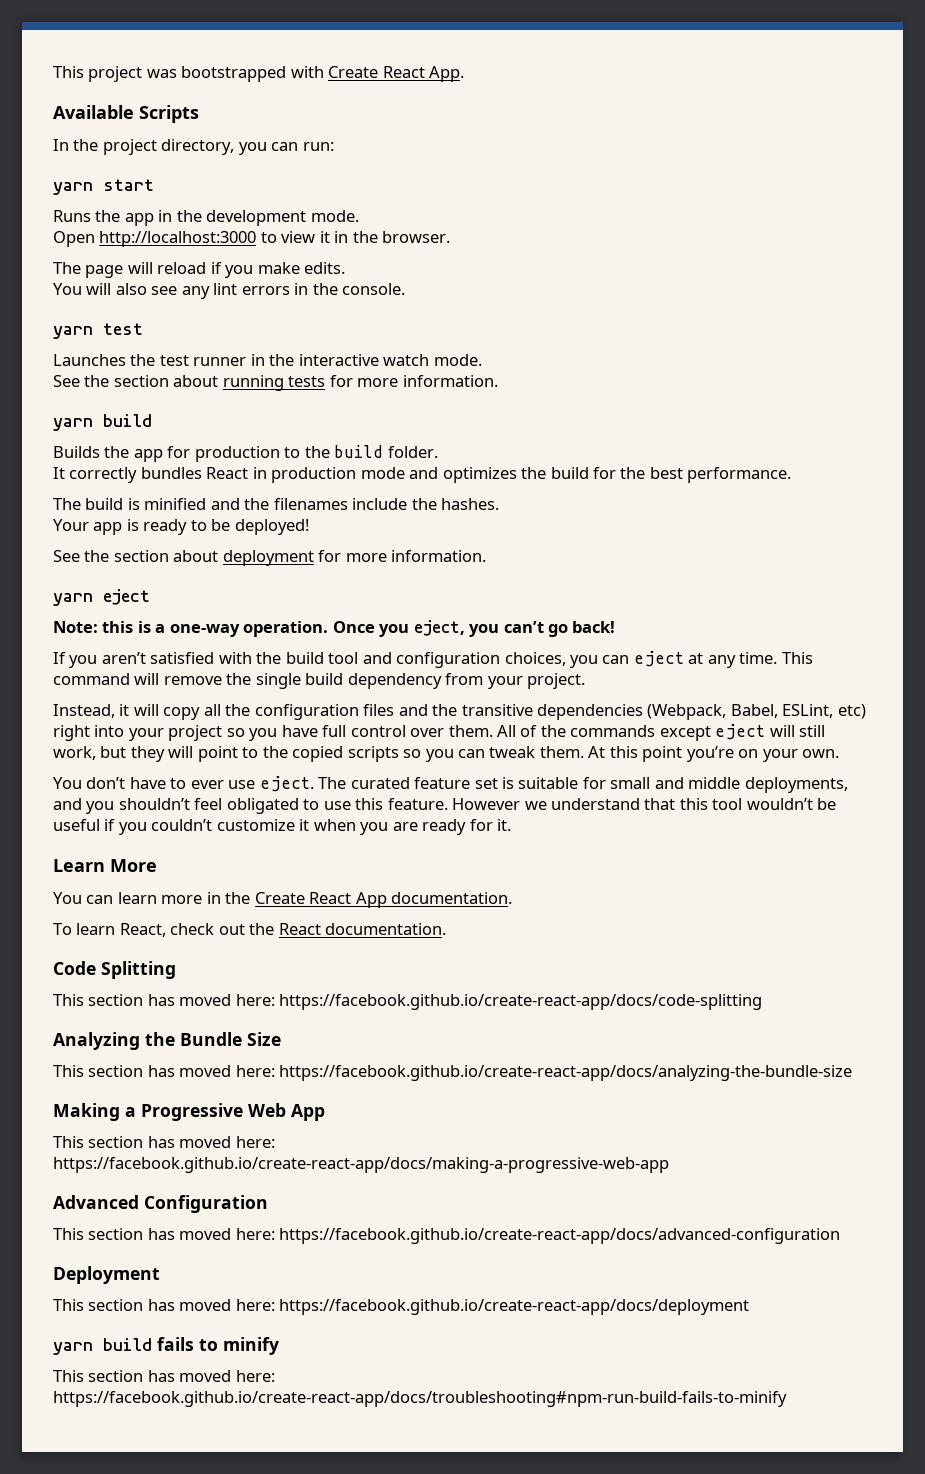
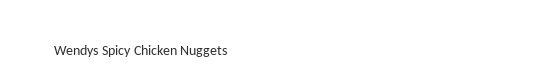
[53,66,465,82] [53,105,199,123] [53,139,334,155] [53,179,154,195] [53,210,359,226] [53,231,451,247] [53,262,346,278] [53,283,406,299] [53,323,143,339] [53,354,482,366] [53,375,498,391] [53,414,152,431] [53,445,438,462] [53,467,792,483] [53,498,500,510] [53,519,309,535] [53,550,487,566] [53,589,150,606] [53,620,616,637] [53,651,813,668] [53,673,586,689] [53,704,866,720] [53,724,826,741] [53,746,840,762] [53,776,848,793] [53,798,837,814] [53,819,512,835] [53,859,157,872] [53,892,513,908] [53,923,447,937] [53,961,176,979] [53,994,763,1010] [53,1032,281,1050] [53,1065,853,1081] [53,1103,325,1121] [53,1136,275,1148] [53,1157,669,1173] [53,1195,268,1213] [53,1228,841,1244] [53,1266,160,1284] [53,1299,750,1315] [53,1337,279,1355] [53,1370,275,1382] [53,1391,787,1407] This project was bootstrapped with Create React App. // Available Scripts // In the project directory, you can run: // yarn start // Runs the app in the development mode. // Open http://localhost:3000 to view it in the browser. // The page will reload if you make edits. // You will also see any lint errors in the console. // yarn test // Launches the test runner in the interactive watch mode. // See the section about running tests for more information. // yarn build // Builds the app for production to the build folder. // It correctly bundles React in production mode and optimizes the build for the best performance. // The build is minified and the filenames include the hashes. // Your app is ready to be deployed! // See the section about deployment for more information. // yarn eject // Note: this is a one-way operation. Once you eject, you can’t go back! // If you aren’t satisfied with the build tool and configuration choices, you can eject at any time. This command will remove the single build dependency from your project. // Instead, it will copy all the configuration files and the transitive dependencies (Webpack, Babel, ESLint, etc) right into your project so you have full control over them. All of the commands except eject will still work, but they will point to the copied scripts so you can tweak them. At this point you’re on your own. // You don’t have to ever use eject. The curated feature set is suitable for small and middle deployments, and you shouldn’t feel obligated to use this feature. However we understand that this tool wouldn’t be useful if you couldn’t customize it when you are ready for it. // Learn More // You can learn more in the Create React App documentation. // To learn React, check out the React documentation. // Code Splitting // This section has moved here: https://facebook.github.io/create-react-app/docs/code-splitting // Analyzing the Bundle Size // This section has moved here: https://facebook.github.io/create-react-app/docs/analyzing-the-bundle-size // Making a Progressive Web App // This section has moved here: https://facebook.github.io/create-react-app/docs/making-a-progressive-web-app // Advanced Configuration // This section has moved here: https://facebook.github.io/create-react-app/docs/advanced-configuration // Deployment // This section has moved here: https://facebook.github.io/create-react-app/docs/deployment // yarn build fails to minify // This section has moved here: https://facebook.github.io/create-react-app/docs/troubleshooting#npm-run-build-fails-to-minify -> [54,45,228,57] Wendys Spicy Chicken Nuggets

